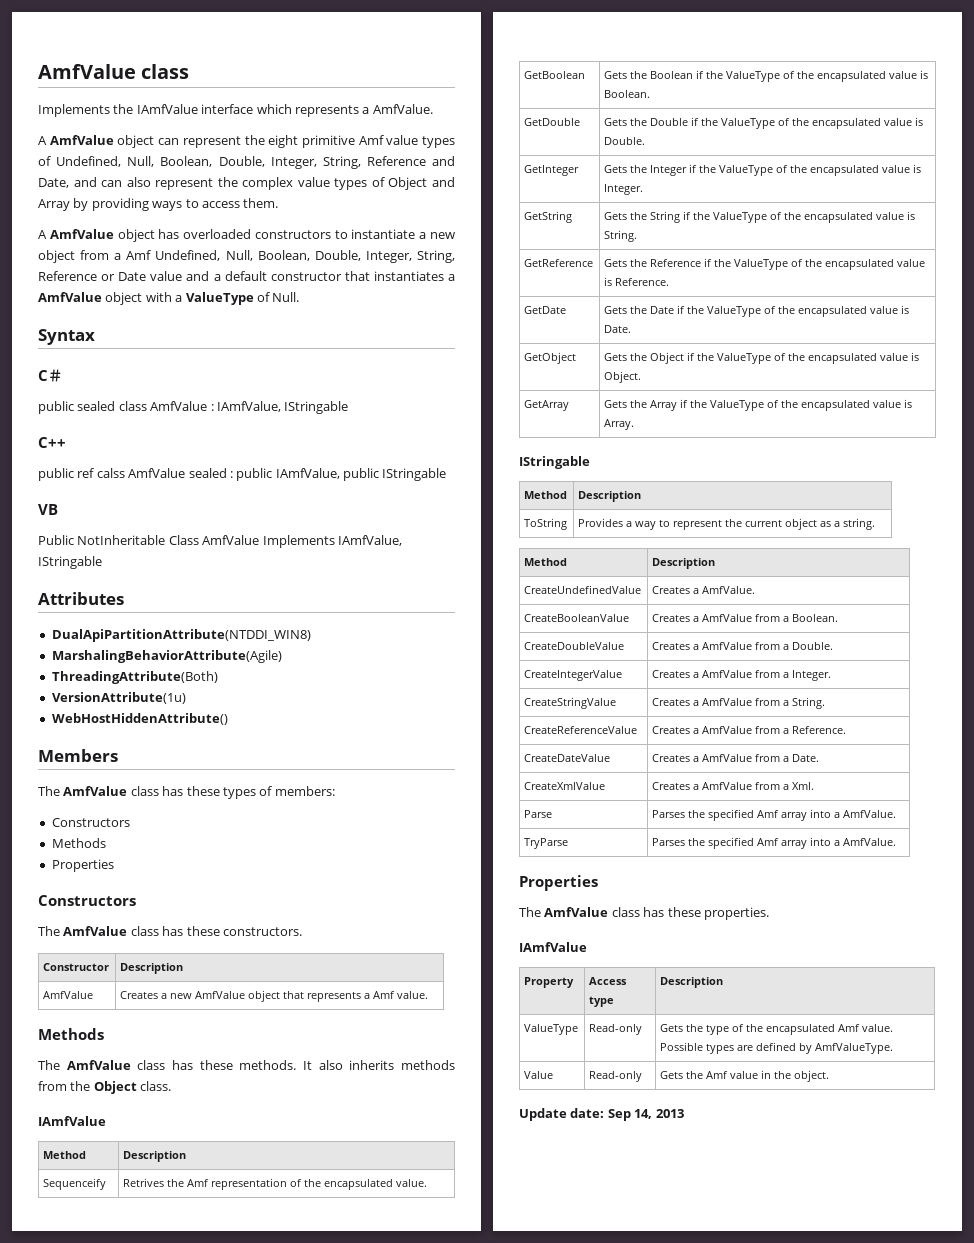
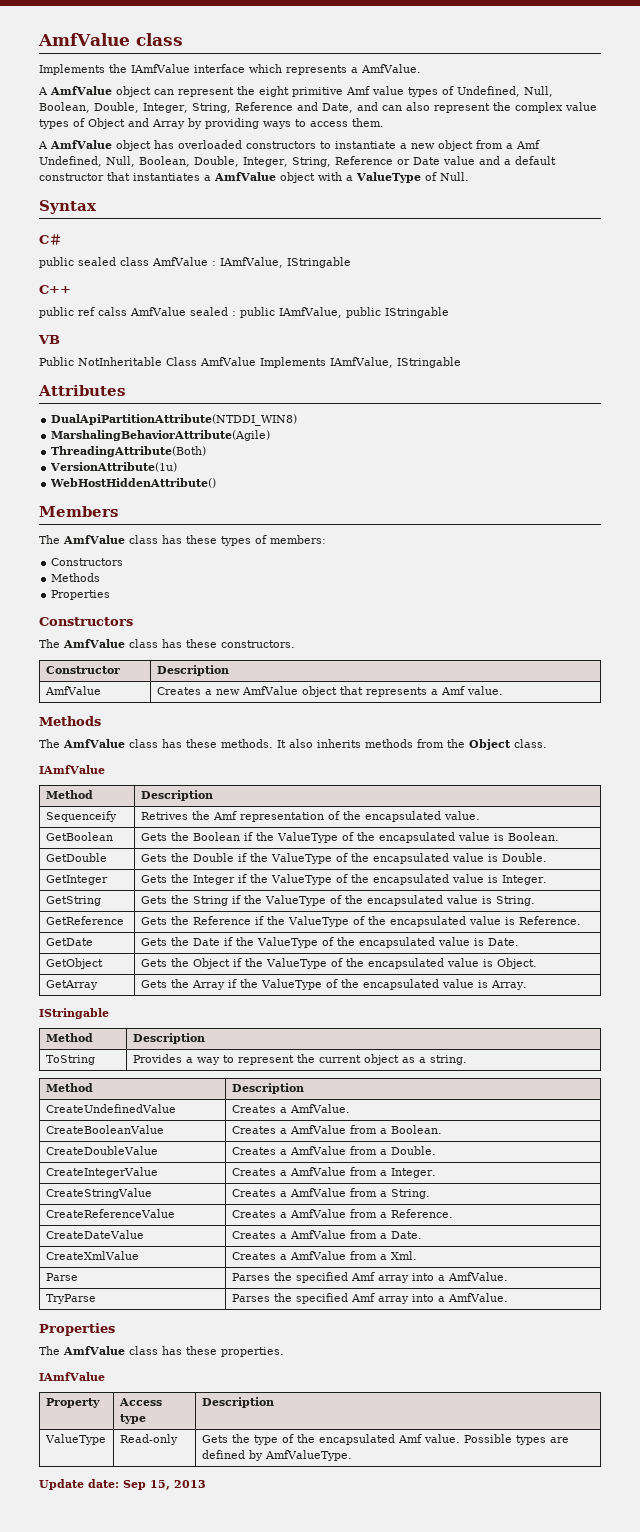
[524,1071,554,1079] [589,1071,643,1082] [660,1070,830,1082] // Value | Read-only | Gets the Amf value in the object. -> (352, 1455) none
[634,1109,653,1119] 14, -> [150,1480,170,1490] 15,

